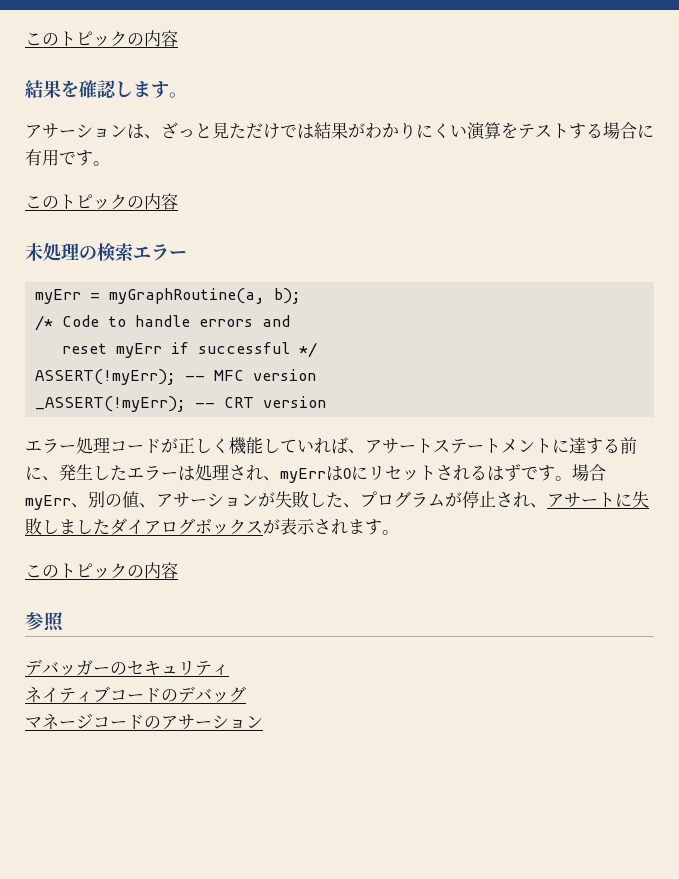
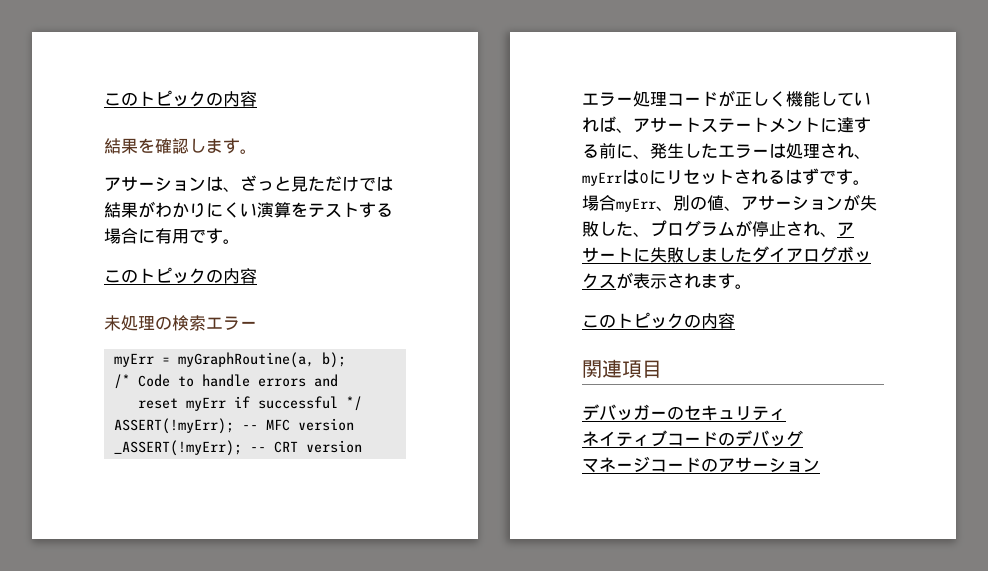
[25,612,64,632] 参照 -> [582,359,662,378] 関連項目

